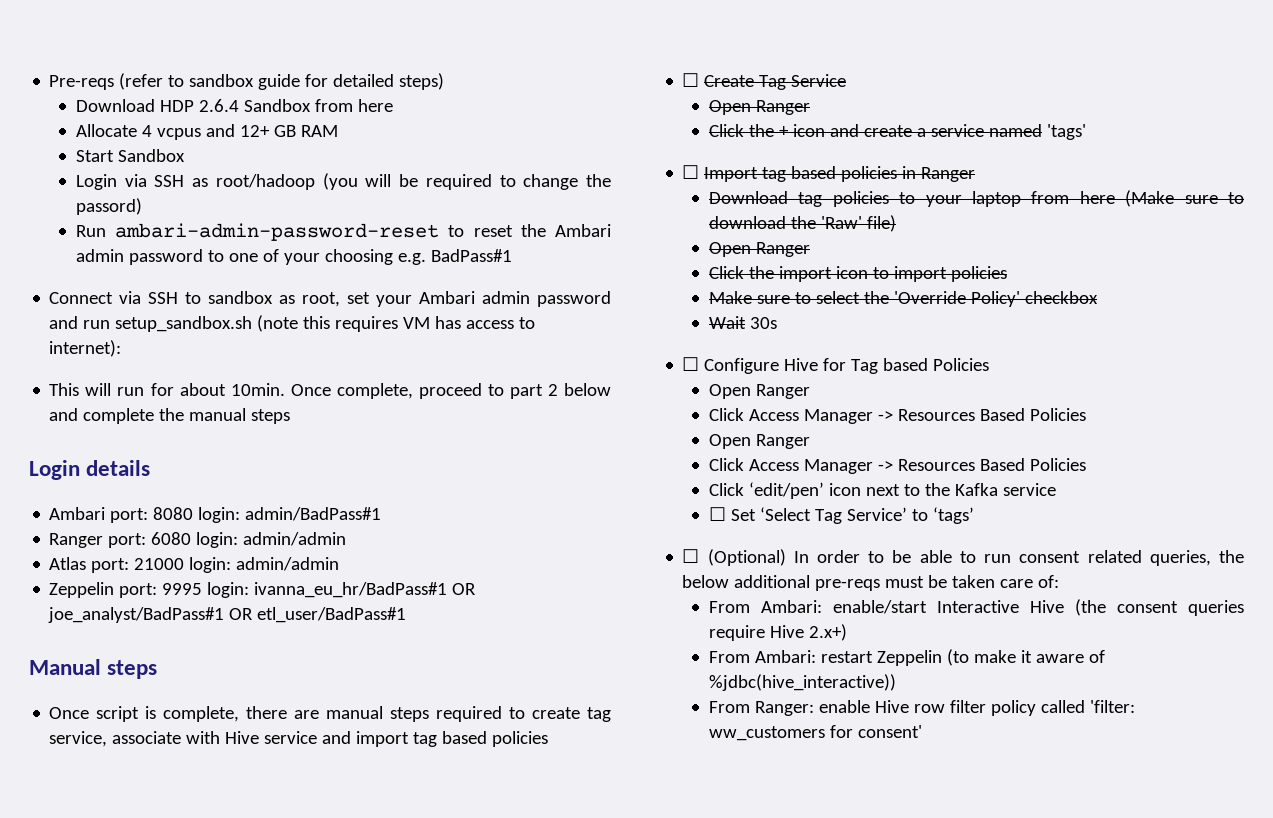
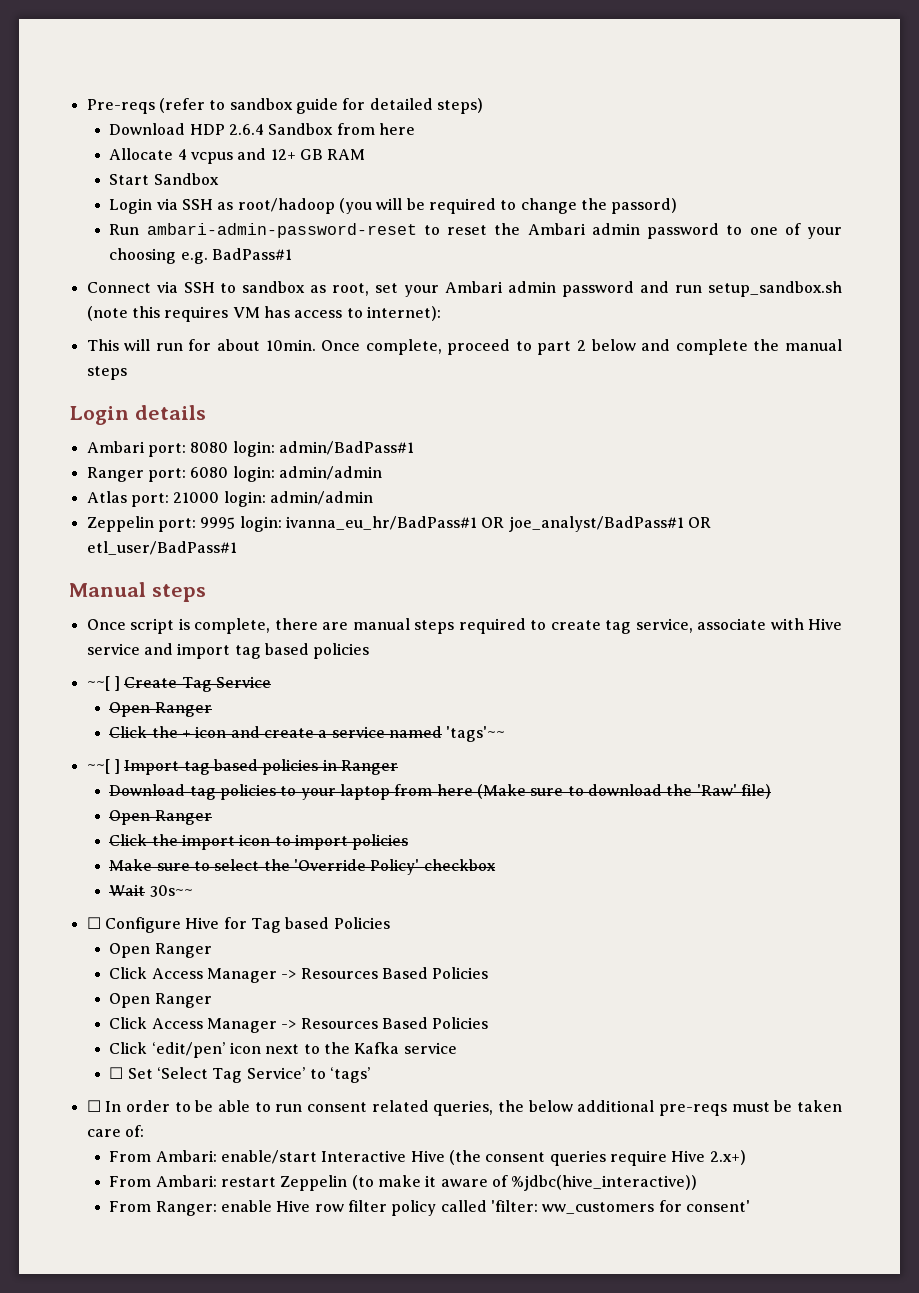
[682,73,700,87] ☐ -> [86,676,120,691] ~~[ ]
[1046,124,1086,140] [682,165,700,179] 'tags' // ☐ -> [446,726,506,742] [86,759,120,774] 'tags'~~ // ~~[ ]
[749,317,777,329] 30s -> [149,885,193,897] 30s~~
[707,549,786,566] (Optional) -> (101, 1106) none

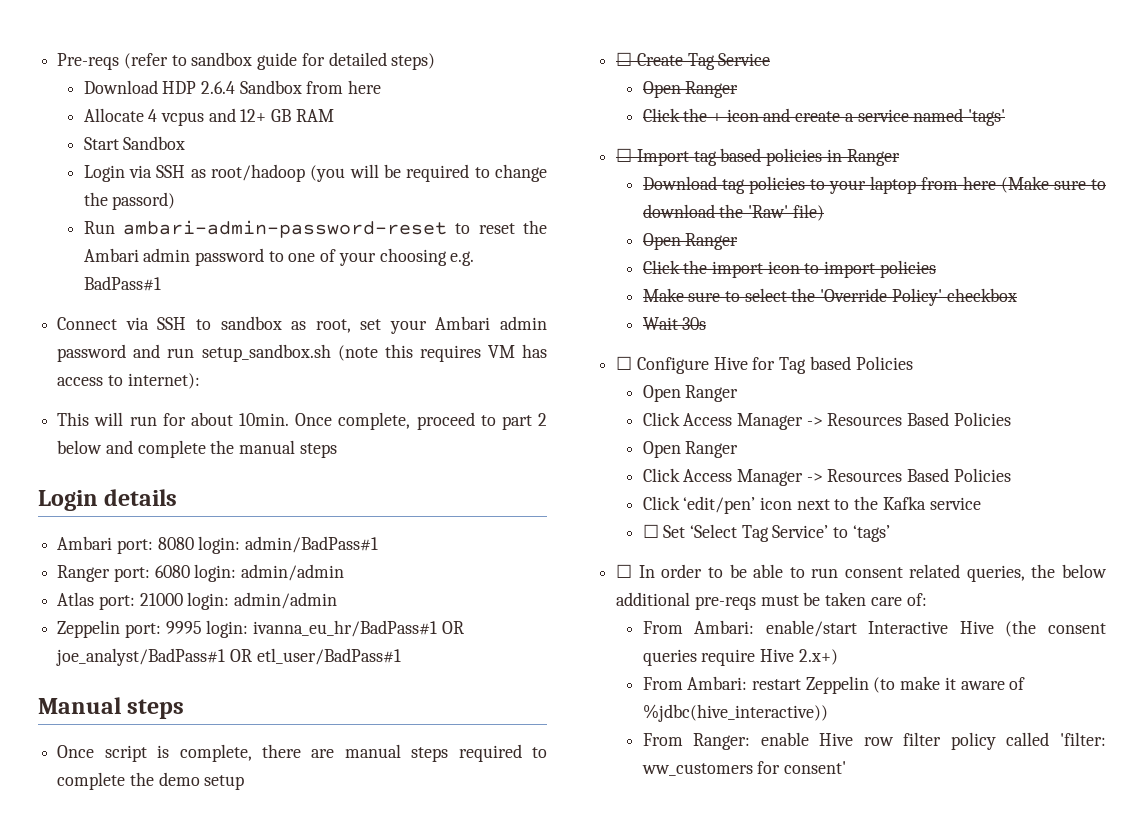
[550,618,843,634] [86,643,370,659] [86,676,120,691] create tag service, associate with Hive service and import tag based policies // ~~[ ] -> [57,772,245,790] [616,52,633,66] complete the demo setup // ☐
[446,726,506,742] [86,759,120,774] 'tags'~~ // ~~[ ] -> [968,109,1006,126] [616,148,633,162] 'tags' // ☐
[149,885,193,897] 30s~~ -> [682,317,707,330] 30s

